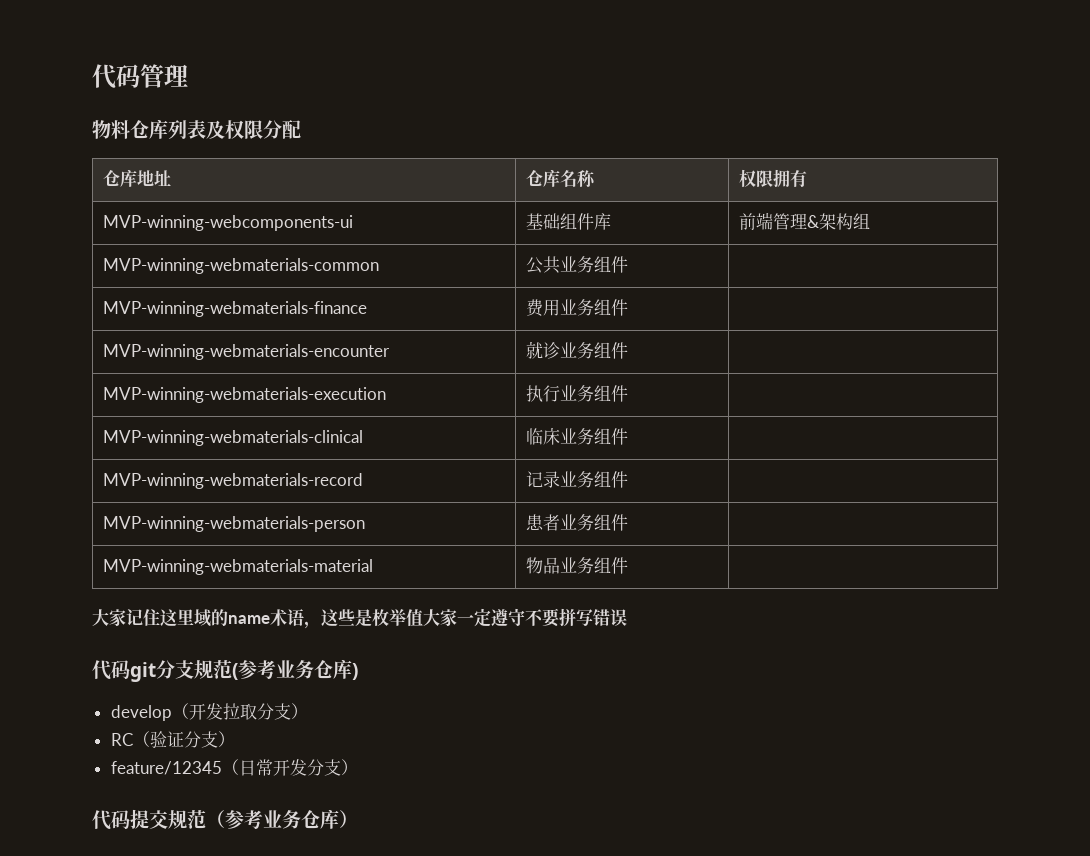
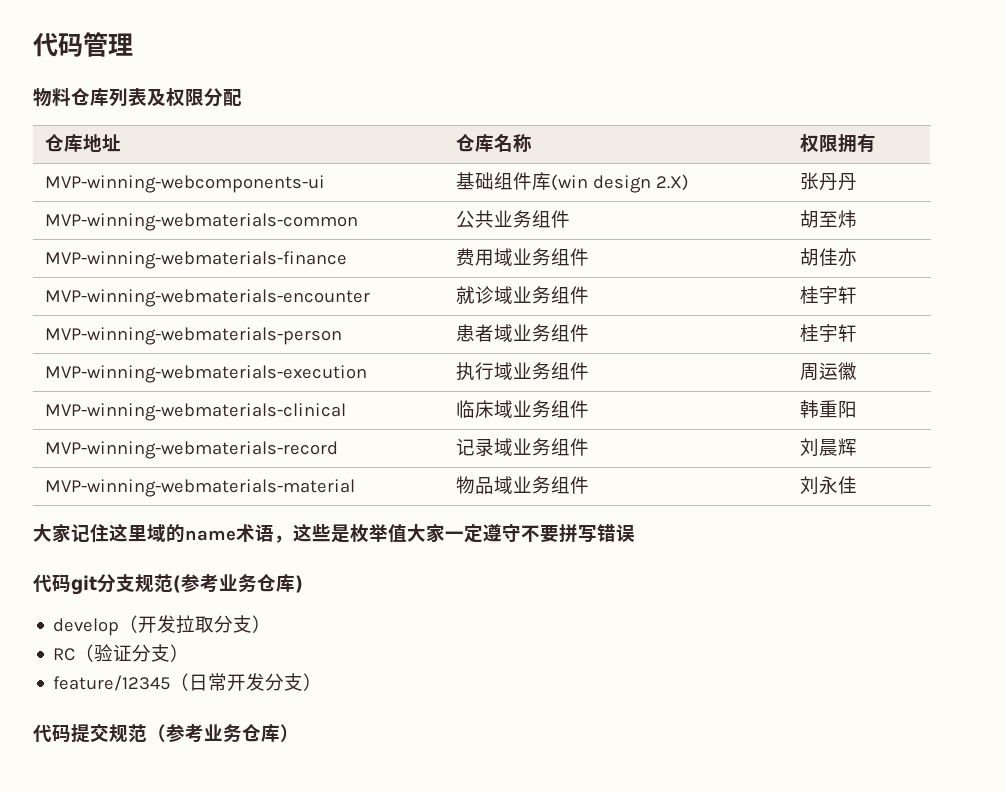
[739,212,871,230] | 前端管理&架构组 -> [551,174,690,193] [800,172,858,191] (win design 2.X) | 张丹丹
(629, 264) none -> [800,210,858,228] 胡至炜
[560,299,629,316] 业务组件 | -> [494,248,590,266] [800,248,858,267] 域业务组件 | 胡佳亦
[560,342,629,359] 业务组件 | -> [494,286,590,304] [800,286,858,304] [45,327,343,345] [456,324,590,342] [800,324,858,342] 域业务组件 | 桂宇轩 // MVP-winning-webmaterials-person | 患者域业务组件 | 桂宇轩
[560,385,629,402] 业务组件 | -> [494,362,590,380] [800,362,858,381] 域业务组件 | 周运徽
[560,428,629,445] 业务组件 | -> [494,400,590,418] [800,400,858,418] 域业务组件 | 韩重阳
[560,471,629,488] [103,516,366,532] [526,514,629,531] [103,559,374,575] [526,557,629,574] 业务组件 | // MVP-winning-webmaterials-person | 患者业务组件 | // MVP-winning-webmaterials-material | 物品业务组件 | -> [494,438,590,456] [800,438,858,456] [45,479,356,497] [456,476,590,494] [800,476,858,494] 域业务组件 | 刘晨辉 // MVP-winning-webmaterials-material | 物品域业务组件 | 刘永佳

